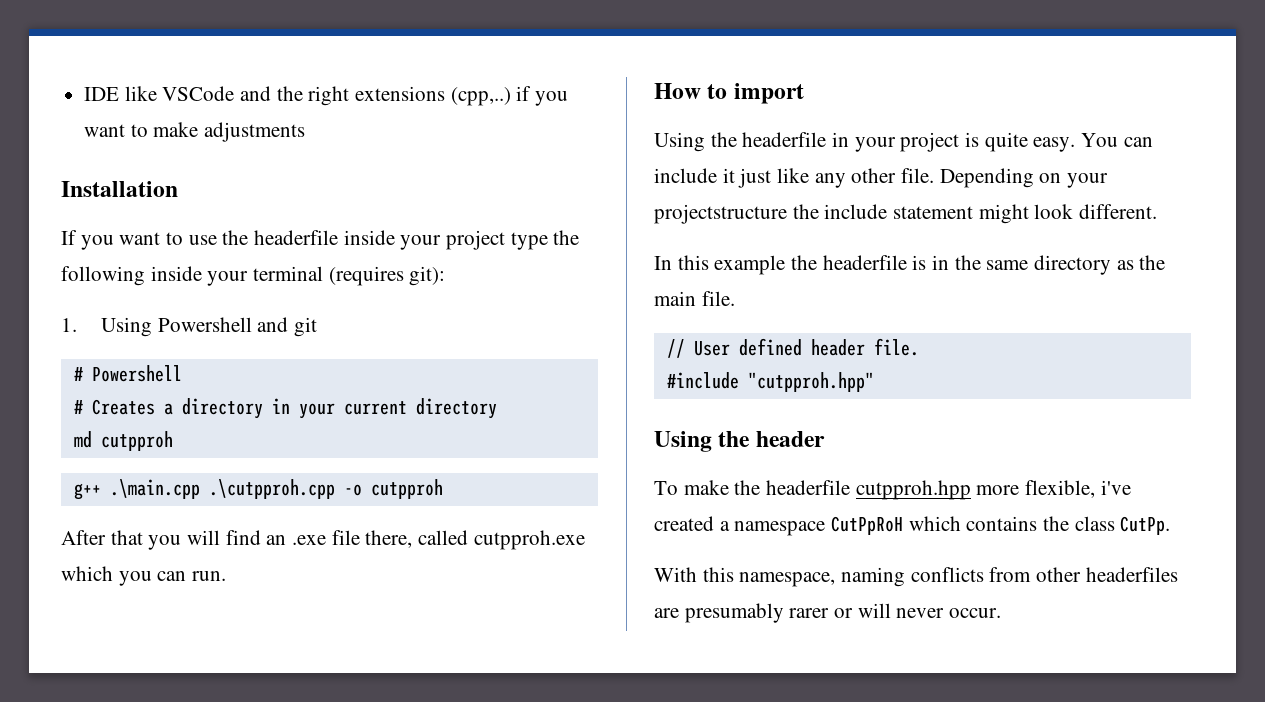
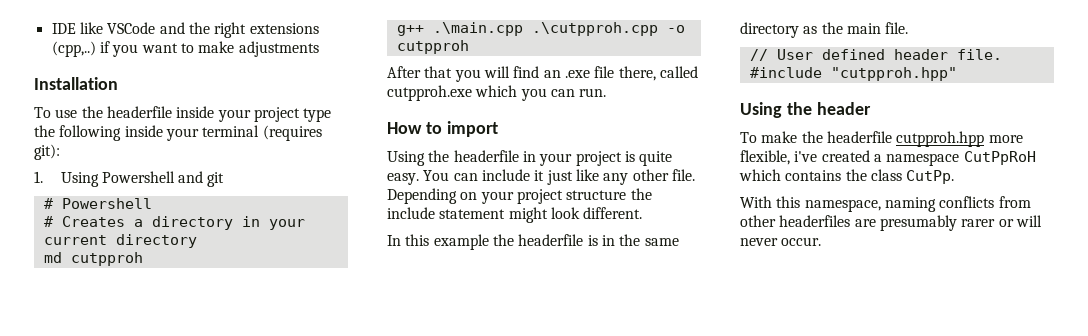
[61,230,184,250] If you want to -> [34,107,51,118] To
[654,204,787,224] projectstructure -> [516,189,627,204] project structure

